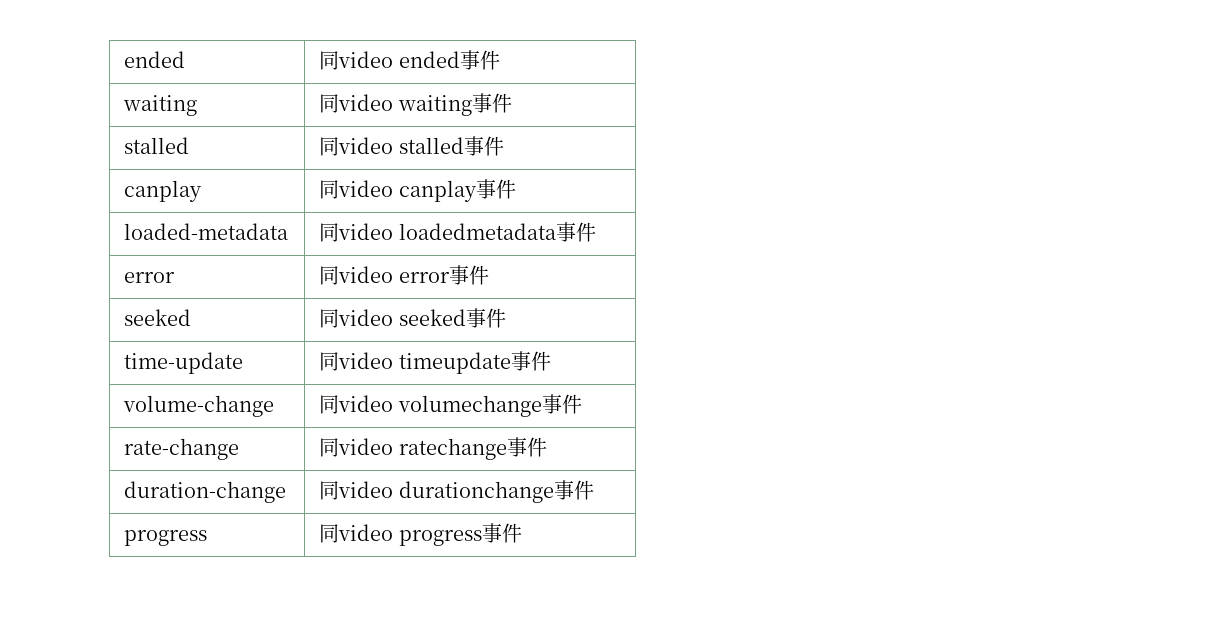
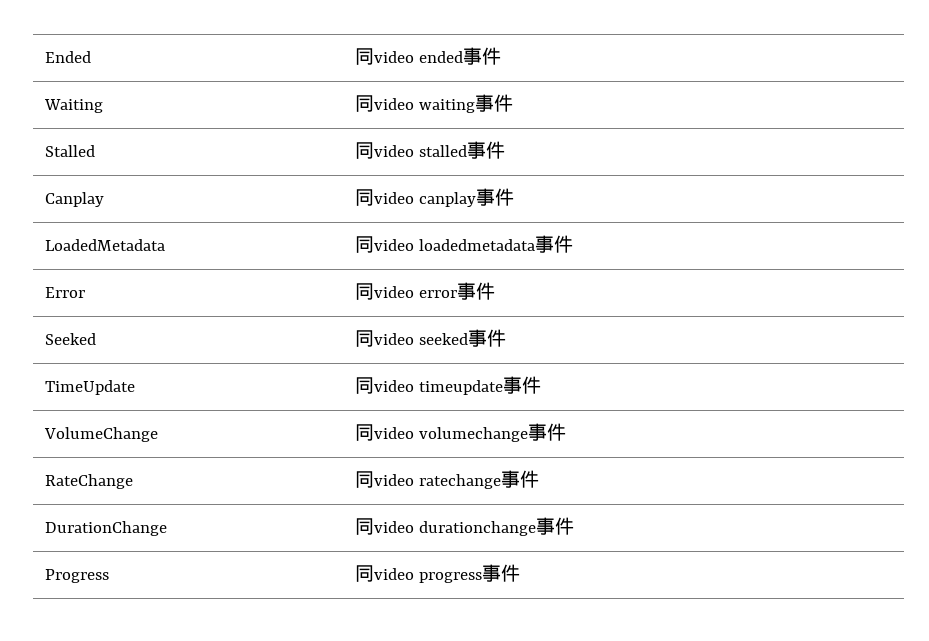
[124,51,186,68] ended -> [44,51,91,63] Ended
[123,95,198,116] waiting -> [43,99,103,113] Waiting
[124,137,190,154] stalled -> [44,145,95,157] Stalled
[124,180,203,202] canplay -> [44,192,104,207] Canplay
[124,223,289,240] loaded-metadata -> [44,239,165,251] LoadedMetadata
[124,271,176,283] error -> [44,287,85,298] Error
[124,309,192,326] seeked -> [44,333,96,345] Seeked
[124,352,244,374] time-update -> [44,380,135,395] TimeUpdate
[123,395,275,417] volume-change -> [43,427,158,442] VolumeChange
[124,438,240,460] rate-change -> [44,474,133,489] RateChange
[124,481,287,503] duration-change -> [44,521,167,536] DurationChange
[124,529,208,546] progress -> [44,569,109,583] Progress

